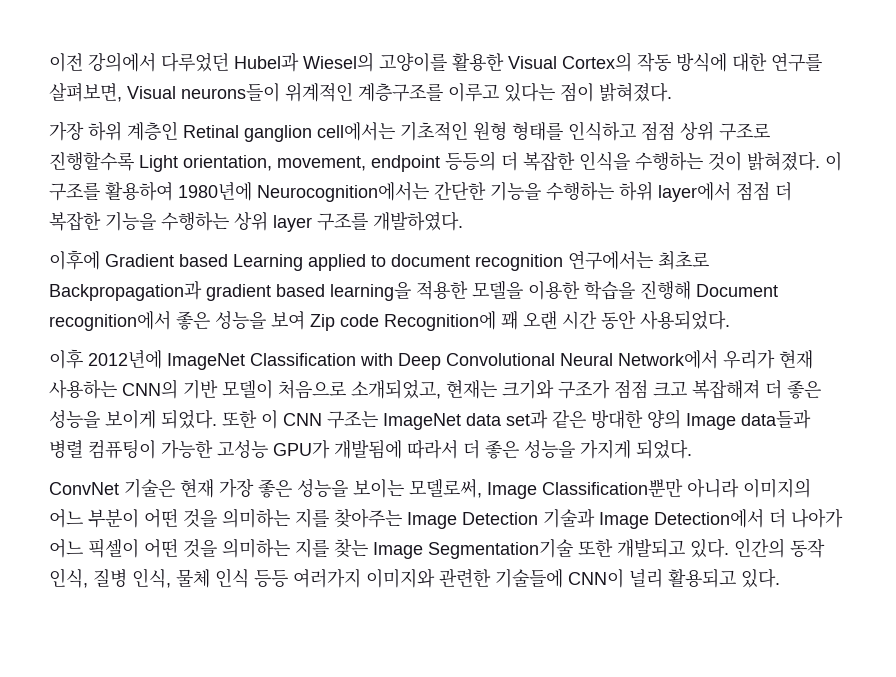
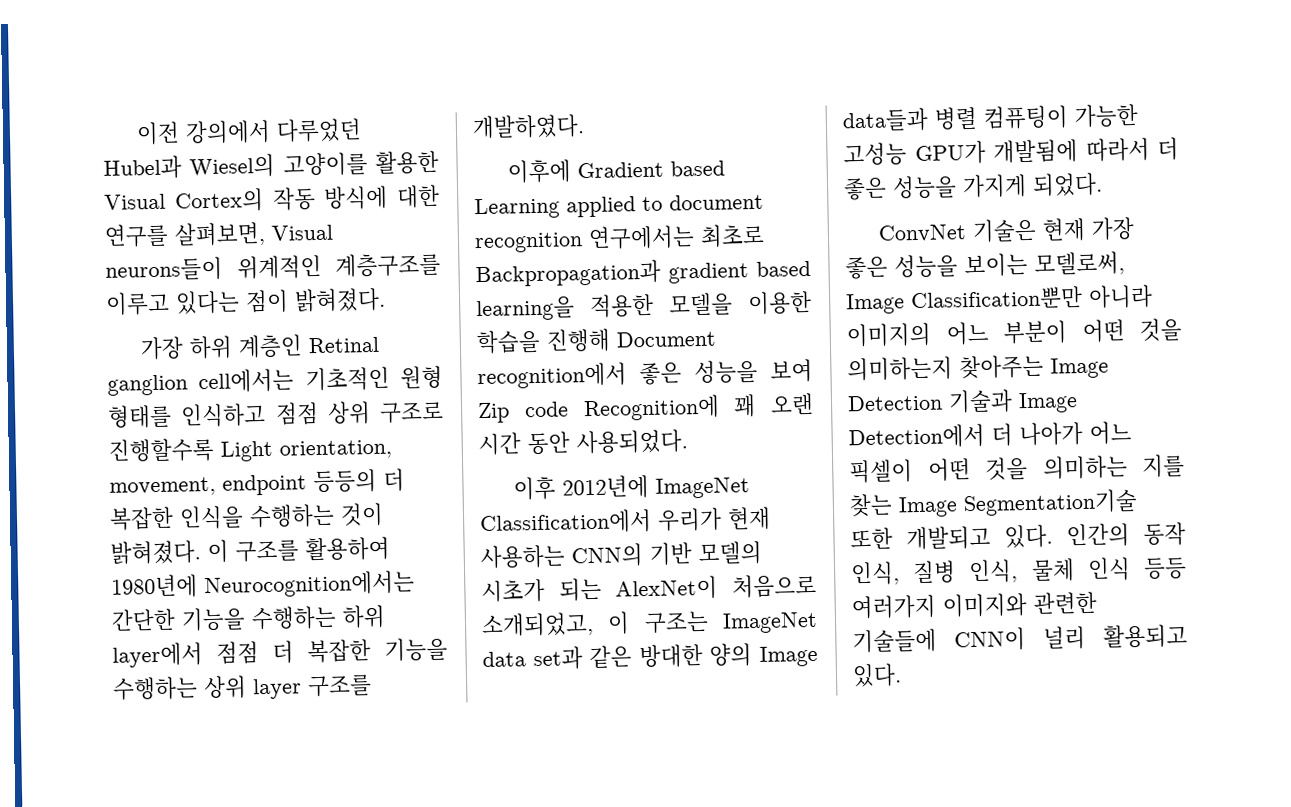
[250,350,718,370] Classification with Deep Convolutional Neural Network에서 -> [479,508,652,536] Classification에서
[222,379,821,399] [49,409,322,429] 모델이 처음으로 소개되었고, 현재는 크기와 구조가 점점 크고 복잡해져 더 좋은 성능을 보이게 되었다. 또한 이 CNN -> [698,540,762,566] [481,573,817,604] [481,611,631,638] 모델의 시초가 되는 AlexNet이 처음으로 소개되었고, 이
[222,508,329,528] 의미하는 지를 -> [847,356,953,382] 의미하는지

